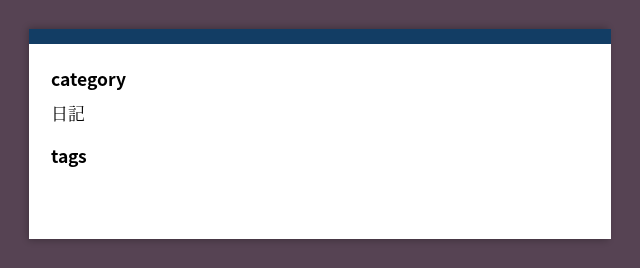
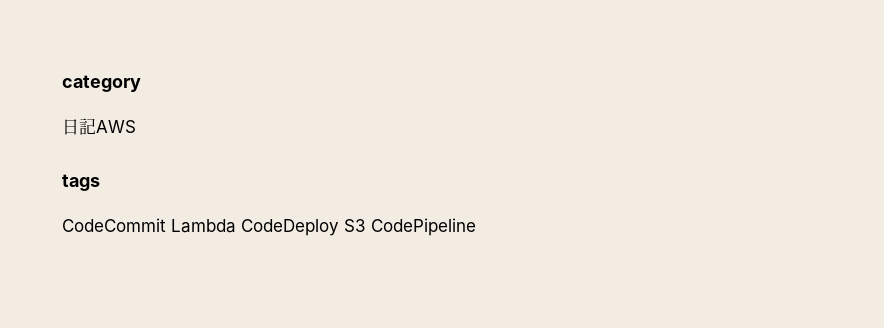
(85, 113) none -> [96,120,136,133] AWS
(87, 158) none -> [62,218,476,236] // CodeCommit Lambda CodeDeploy S3 CodePipeline

